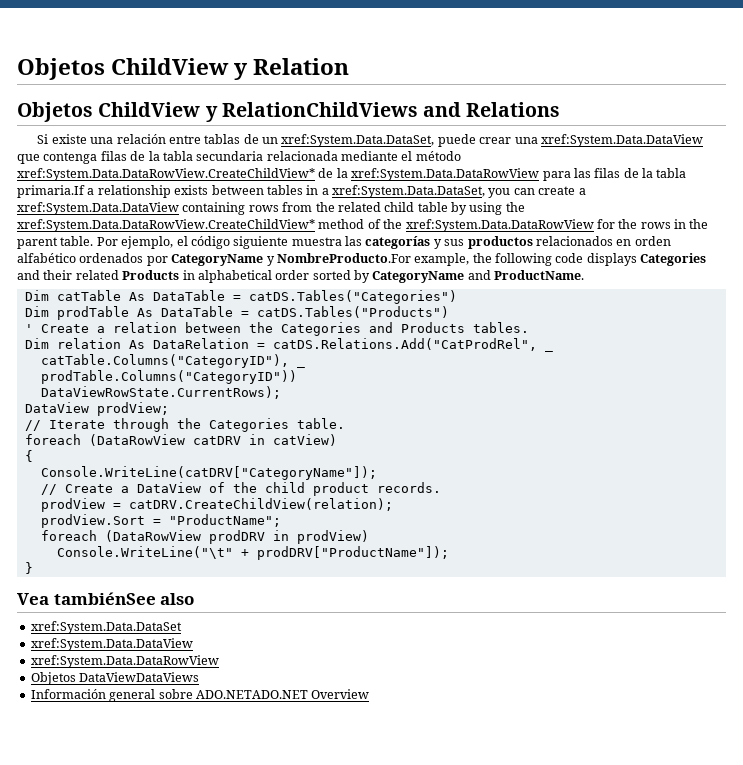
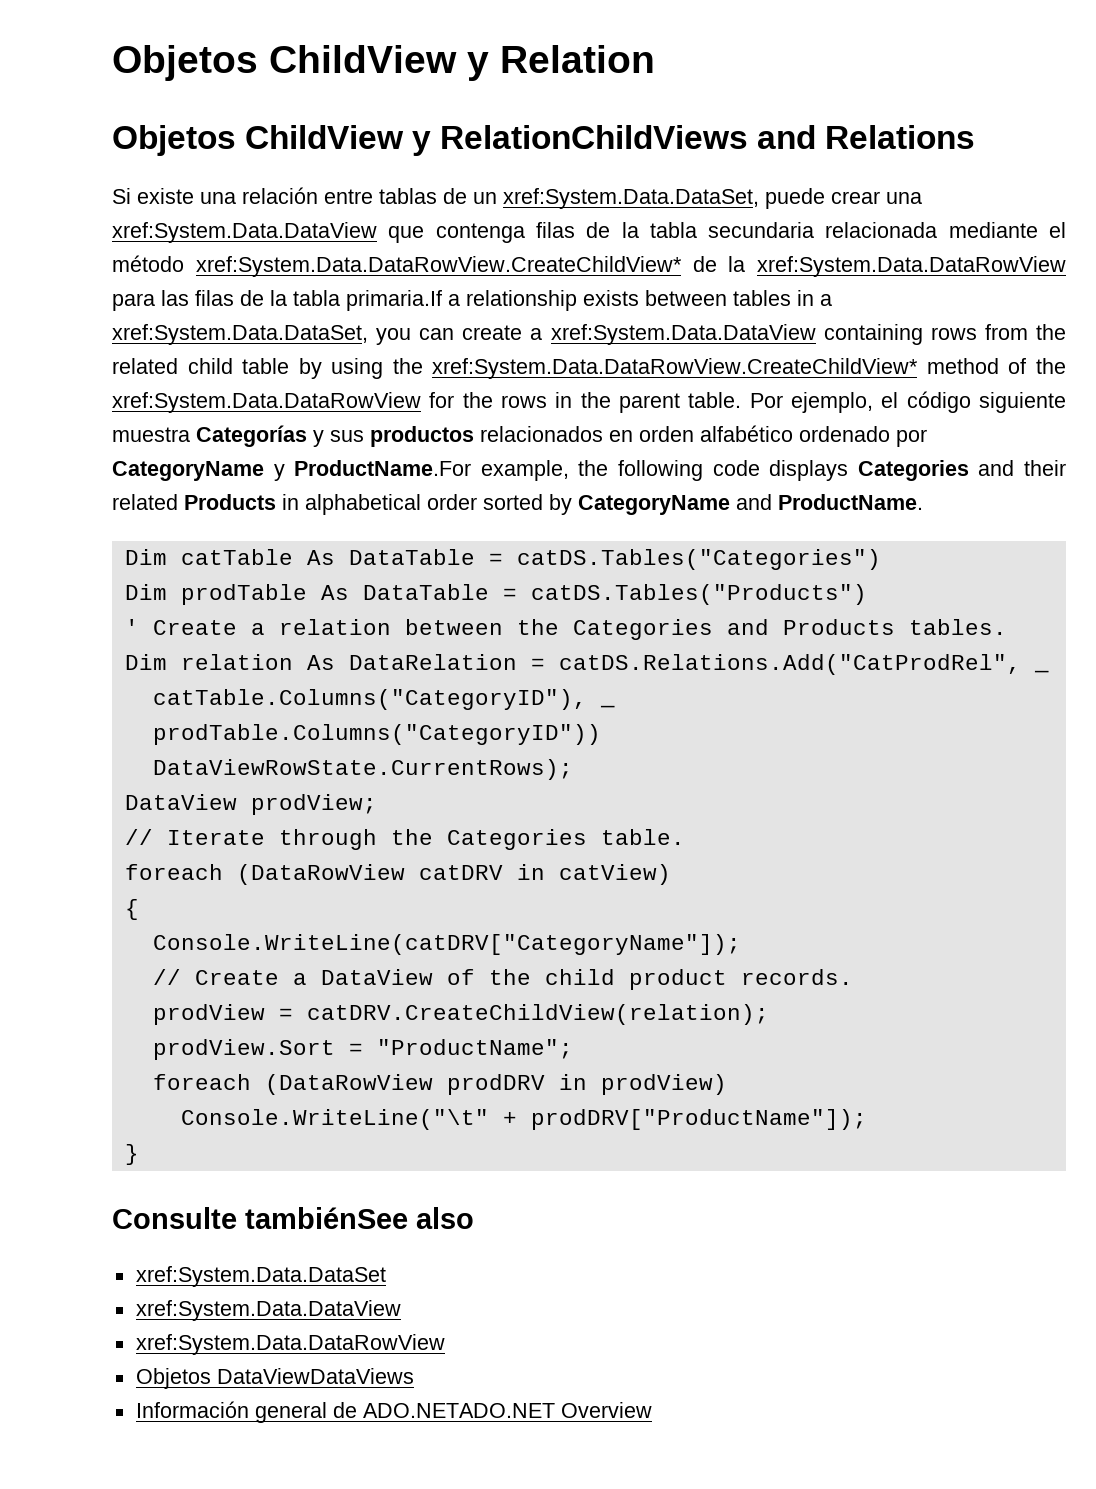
[345,236,431,249] las categorías -> [196,425,307,447] Categorías
[79,253,144,263] ordenados -> [799,426,890,442] ordenado
[276,253,411,263] NombreProducto.For -> [294,460,472,476] ProductName.For
[17,593,49,605] Vea -> [112,1207,237,1229] Consulte
[158,689,193,699] sobre -> [332,1402,357,1418] de

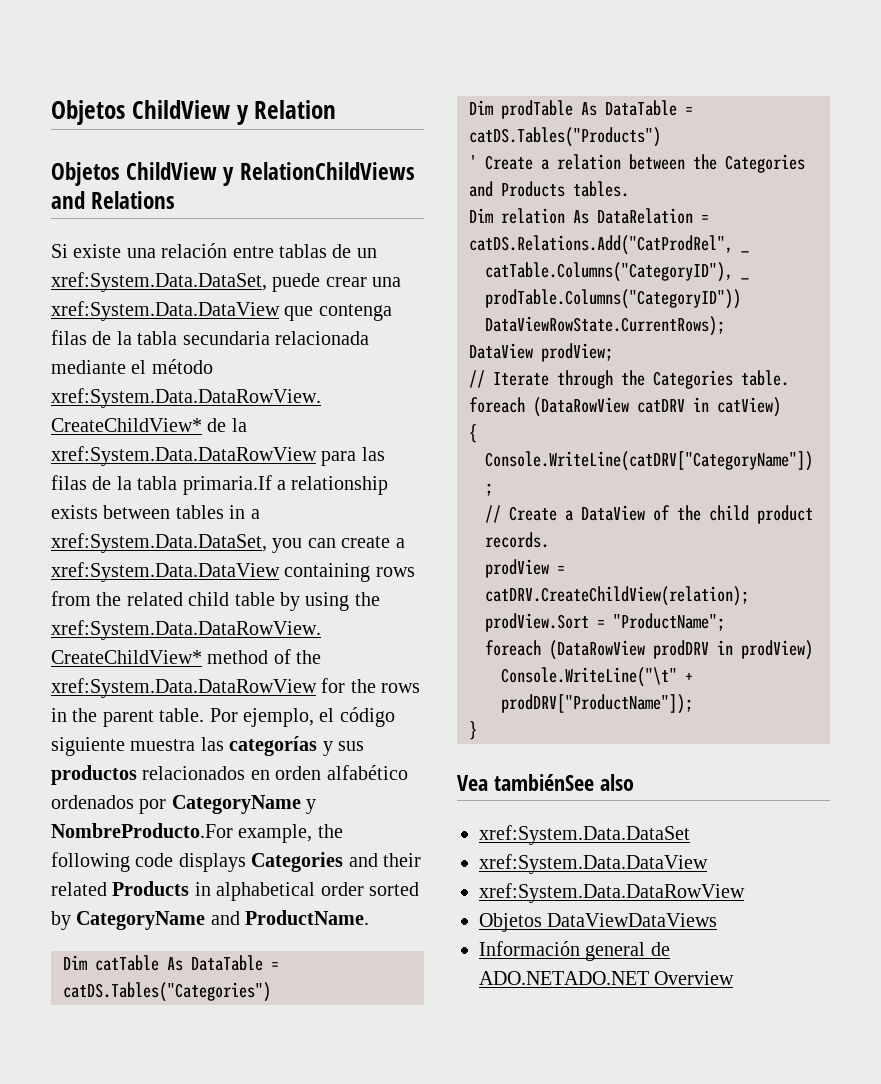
[196,425,307,447] Categorías -> [200,736,318,756] las categorías
[799,426,890,442] ordenado -> [51,795,134,809] ordenados
[294,460,472,476] ProductName.For -> [51,823,233,838] NombreProducto.For
[112,1207,237,1229] Consulte -> [457,775,488,791] Vea

